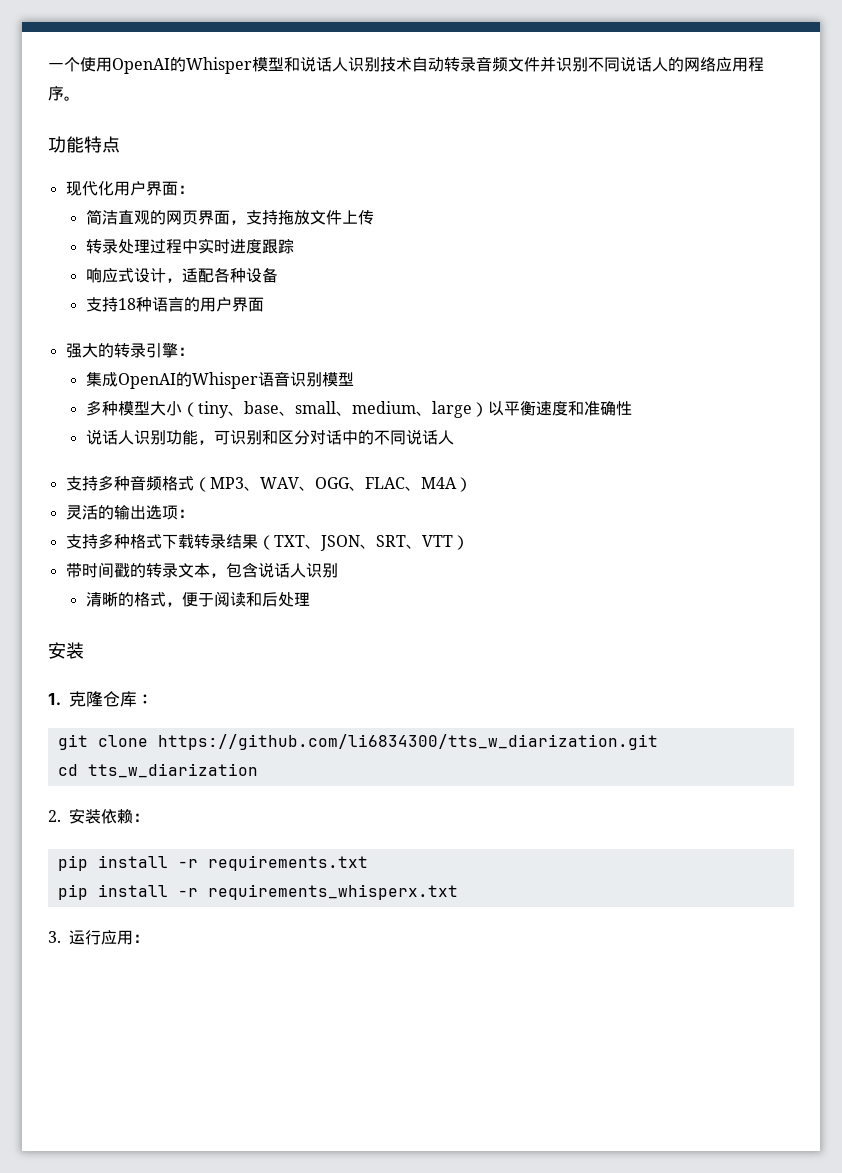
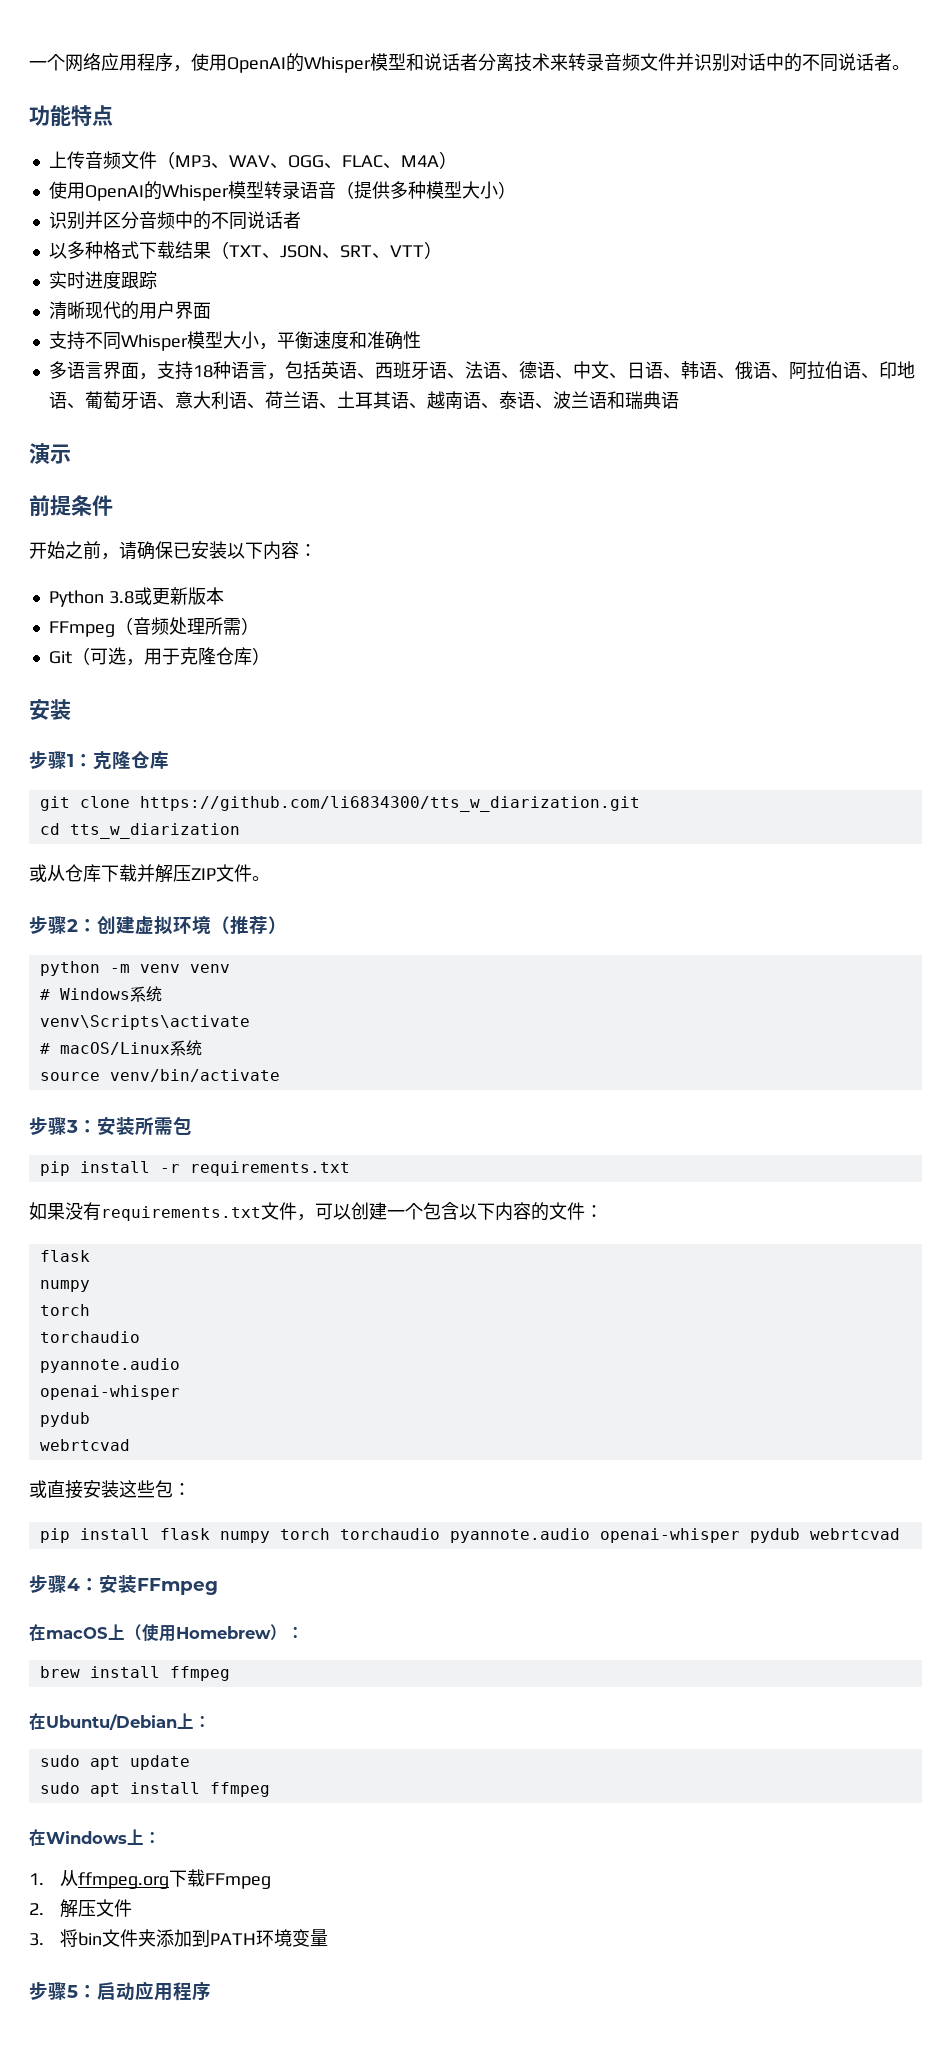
[48,57,80,72] 一个 -> [29,53,191,72] 一个网络应用程序，
[332,57,444,72] 人识别技术自动 -> [460,53,568,72] 者分离技术来
[588,56,764,72] [48,86,80,101] [48,136,120,153] [65,181,194,196] [85,209,374,225] [85,238,294,254] [85,267,278,283] [85,297,264,312] [65,343,194,358] [85,371,354,389] [85,400,632,418] [85,429,454,445] [65,475,194,491] 不同说话人的网络应用程序。 // 功能特点 // 现代化用户界面： // 简洁直观的网页界面，支持拖放文件上传 // 转录处理过程中实时进度跟踪 // 响应式设计，适配各种设备 // 支持18种语言的用户界面 // 强大的转录引擎： // 集成OpenAI的Whisper语音识别模型 // 多种模型大小（tiny、base、small、medium、large）以平衡速度和准确性 // 说话人识别功能，可识别和区分对话中的不同说话人 // 支持多种音频格式 -> [730,53,910,72] [29,105,113,127] [48,151,157,169] 对话中的不同说话者。 // 功能特点 // 上传音频文件
[65,505,194,520] [65,534,98,549] 灵活的输出选项： // 支持 -> [48,181,516,201] [48,211,301,230] [48,243,67,259] 使用OpenAI的Whisper模型转录语音（提供多种模型大小） // 识别并区分音频中的不同说话者 // 以
[193,534,226,549] 转录 -> (175, 250) none
[65,562,338,578] [85,591,310,607] 带时间戳的转录文本，包含说话人识别 // 清晰的格式，便于阅读和后处理 -> [48,271,157,289] [48,301,211,320] [48,331,421,351] [48,361,915,380] [48,391,679,410] [29,443,71,464] [29,495,113,517] [29,541,317,560] [48,587,224,607] [48,617,259,637] [48,647,270,666] 实时进度跟踪 // 清晰现代的用户界面 // 支持不同Whisper模型大小，平衡速度和准确性 // 多语言界面，支持18种语言，包括英语、西班牙语、法语、德语、中文、日语、韩语、俄语、阿拉伯语、印地语、葡萄牙语、意大利语、荷兰语、土耳其语、越南语、泰语、波兰语和瑞典语 // 演示 // 前提条件 // 开始之前，请确保已安装以下内容： // Python 3.8或更新版本 // FFmpeg（音频处理所需） // Git（可选，用于克隆仓库）
[48,691,153,707] 1.克隆仓库： -> [29,751,169,770] 步骤1：克隆仓库
[48,808,149,824] [57,855,368,871] [57,884,458,900] [48,930,149,945] 2.安装依赖： // pip install -r requirements.txt // pip install -r requirements_whisperx.txt // 3.运行应用： -> [29,864,270,883] [29,916,287,935] [39,961,230,976] [39,986,162,1002] [39,1015,250,1030] [39,1040,202,1056] [39,1069,280,1082] [29,1116,192,1135] [39,1161,350,1176] [29,1202,603,1221] [39,1250,90,1262] [39,1280,90,1292] [39,1304,90,1316] [39,1331,140,1343] [39,1358,180,1373] [39,1385,180,1400] [39,1412,90,1427] [39,1439,130,1451] [29,1480,191,1499] [39,1528,900,1543] [29,1575,218,1595] [29,1624,304,1642] [39,1666,230,1681] [29,1713,211,1730] [39,1755,190,1770] [39,1782,270,1797] [29,1829,161,1846] [29,1869,272,1889] [29,1899,133,1918] [29,1929,329,1947] [29,1981,211,2001] 或从仓库下载并解压ZIP文件。 // 步骤2：创建虚拟环境（推荐） // python -m venv venv // # Windows系统 // venv\Scripts\activate // # macOS/Linux系统 // source venv/bin/activate // 步骤3：安装所需包 // pip install -r requirements.txt // 如果没有requirements.txt文件，可以创建一个包含以下内容的文件： // flask // numpy // torch // torchaudio // pyannote.audio // openai-whisper // pydub // webrtcvad // 或直接安装这些包： // pip install flask numpy torch torchaudio pyannote.audio openai-whisper pydub webrtcvad // 步骤4：安装FFmpeg // 在macOS上（使用Homebrew）： // brew install ffmpeg // 在Ubuntu/Debian上： // sudo apt update // sudo apt install ffmpeg // 在Windows上： // 1.从ffmpeg.org下载FFmpeg // 2.解压文件 // 3.将bin文件夹添加到PATH环境变量 // 步骤5：启动应用程序

